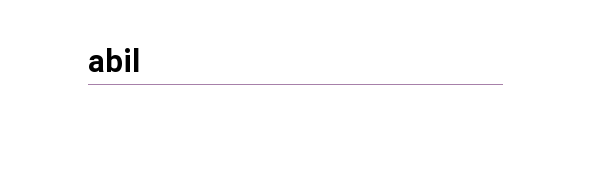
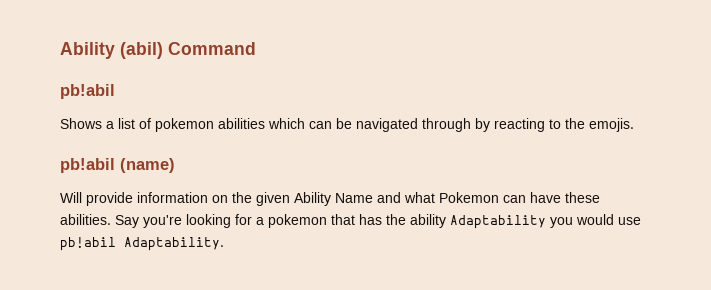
[88,48,140,72] abil -> [60,42,256,59] [60,84,115,99] [60,118,634,132] [60,158,175,173] [60,192,600,206] [60,214,641,229] [60,237,224,251] Ability (abil) Command // pb!abil // Shows a list of pokemon abilities which can be navigated through by reacting to the emojis. // pb!abil (name) // Will provide information on the given Ability Name and what Pokemon can have these abilities. Say you're looking for a pokemon that has the ability Adaptability you would use pb!abil Adaptability.

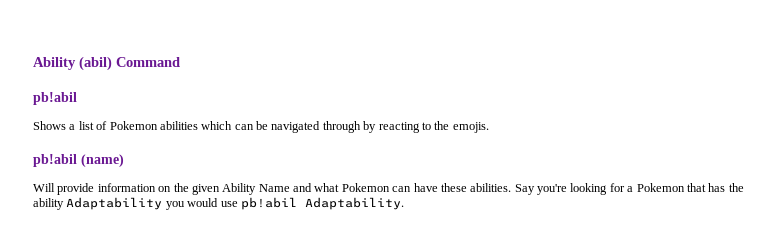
[155,118,214,132] pokemon -> [109,121,158,130] Pokemon
[268,214,327,228] pokemon -> [636,183,685,192] Pokemon

